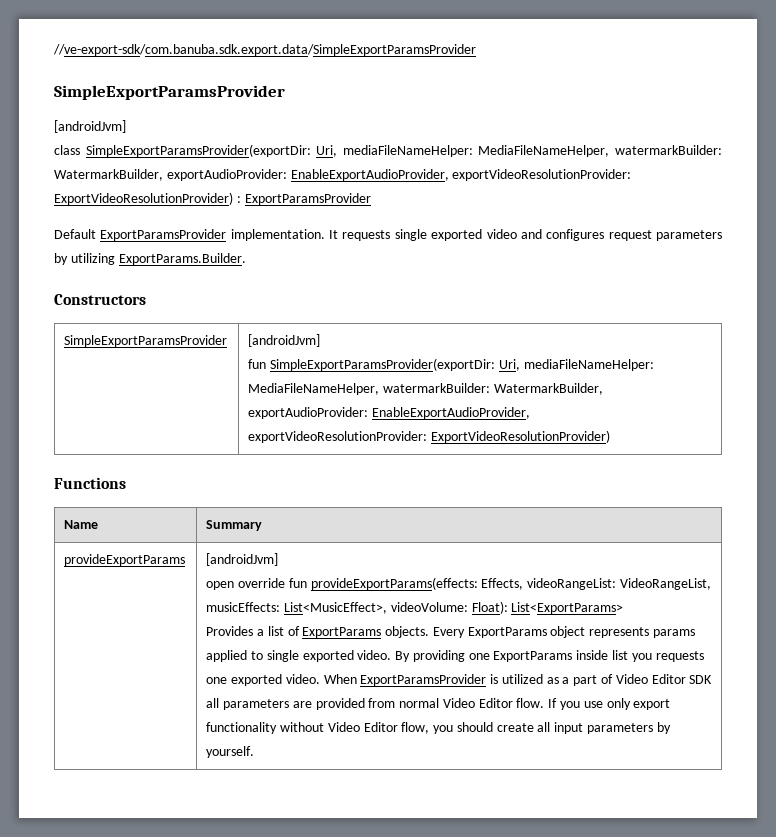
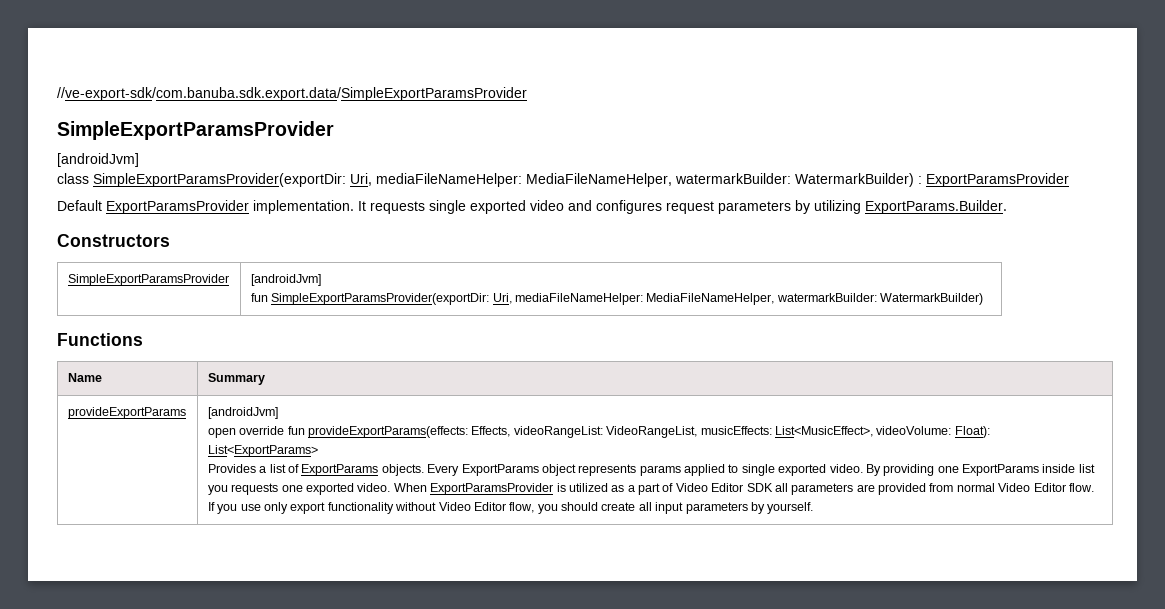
[54,169,632,181] [54,192,233,205] WatermarkBuilder, exportAudioProvider: EnableExportAudioProvider, exportVideoResolutionProvider: ExportVideoResolutionProvider) -> [795,173,914,187] WatermarkBuilder)
[493,383,603,395] [248,407,531,419] [248,430,611,443] WatermarkBuilder, exportAudioProvider: EnableExportAudioProvider, exportVideoResolutionProvider: ExportVideoResolutionProvider) -> [880,293,984,305] WatermarkBuilder)

